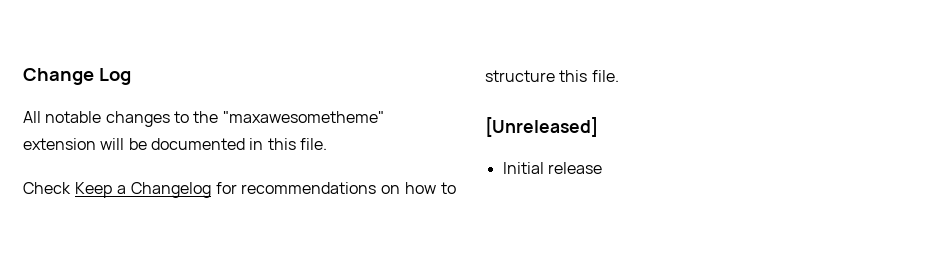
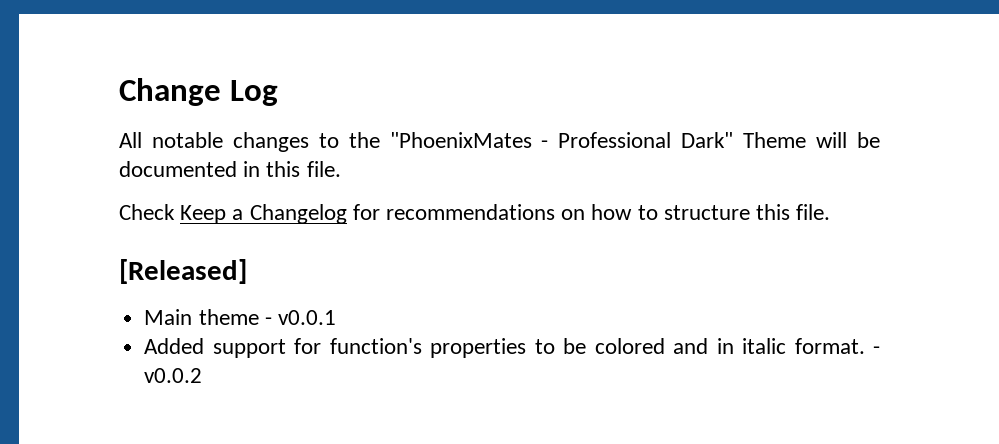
[222,111,384,123] [23,138,96,150] "maxawesometheme" extension -> [389,132,807,148] "PhoenixMates - Professional Dark" Theme
[485,117,598,137] [502,162,602,174] [Unreleased] // Initial release -> [119,259,247,284] [144,309,336,325] [144,338,881,358] [144,368,203,383] [Released] // Main theme - v0.0.1 // Added support for function's properties to be colored and in italic format. - v0.0.2

